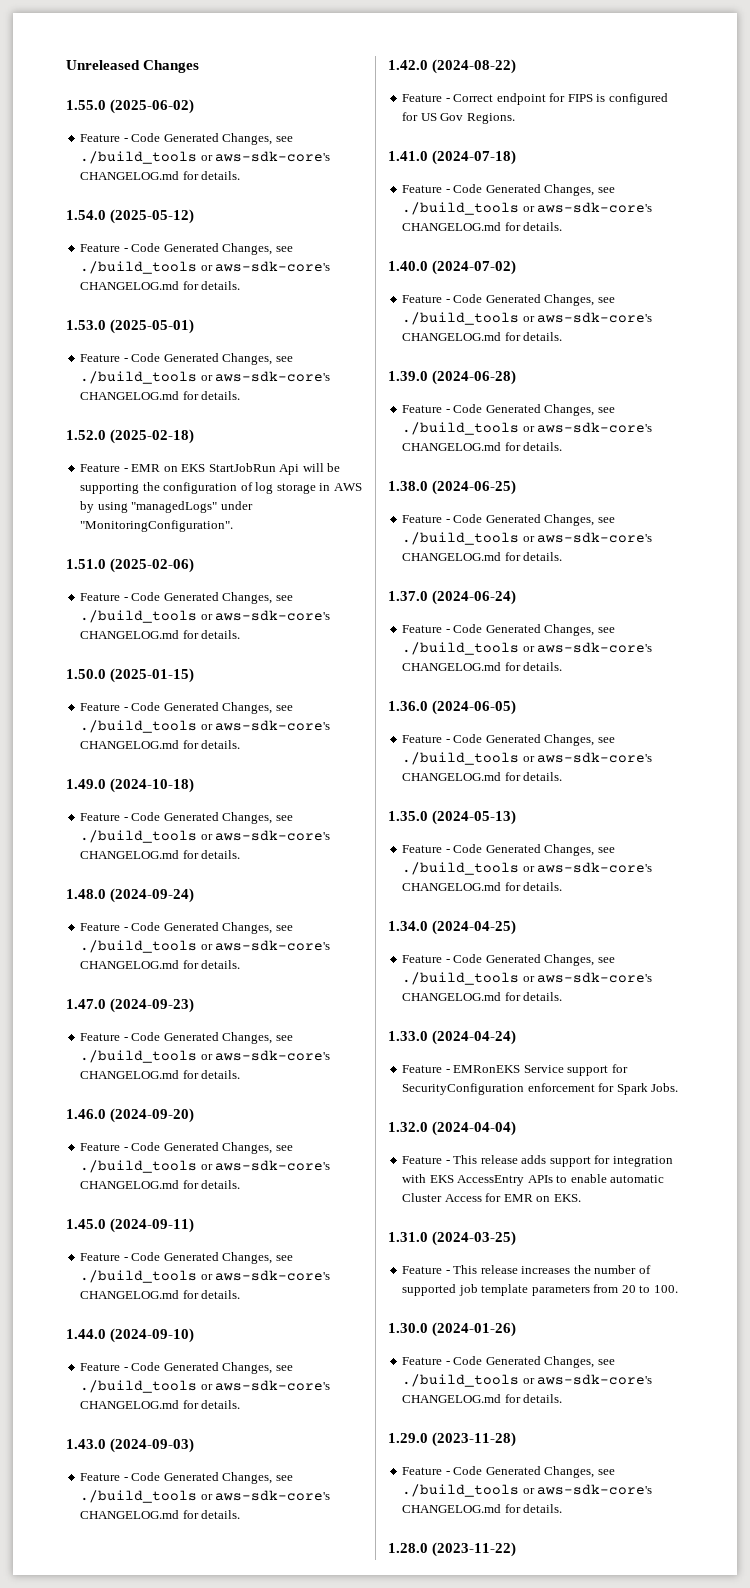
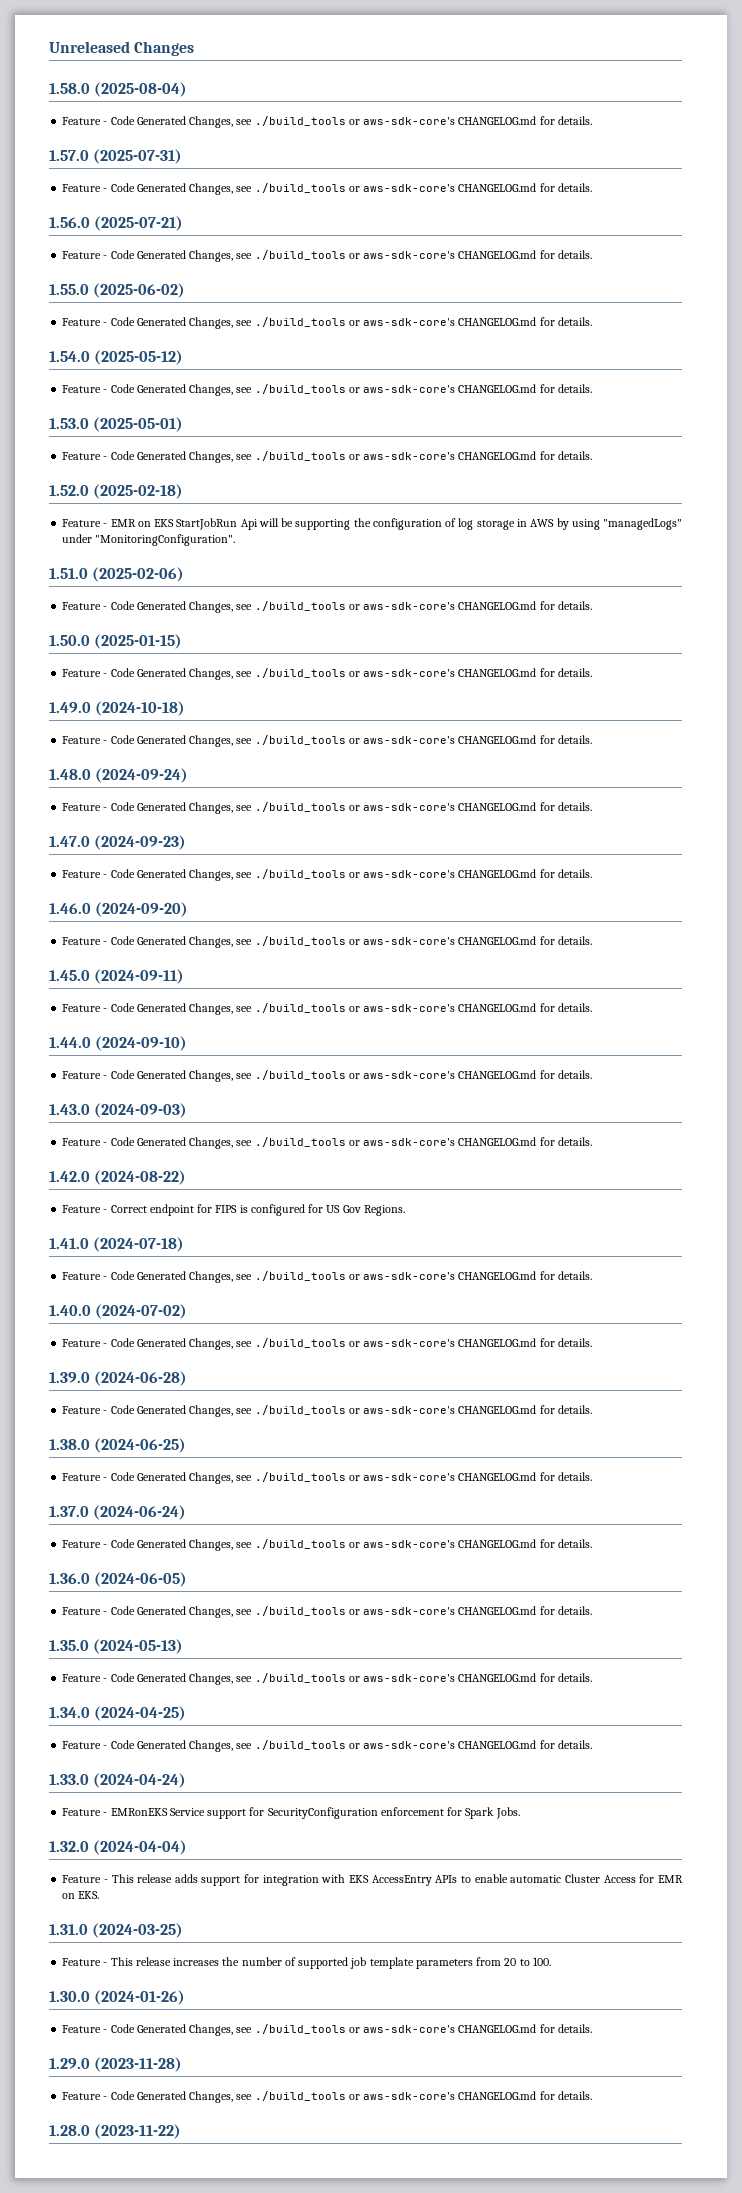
(200, 66) none -> [49,82,188,97] [62,116,592,128] [49,149,183,164] [62,183,592,195] [49,216,184,231] [62,250,592,262] // 1.58.0 (2025-08-04) // Feature - Code Generated Changes, see ./build_tools or aws-sdk-core's CHANGELOG.md for details. // 1.57.0 (2025-07-31) // Feature - Code Generated Changes, see ./build_tools or aws-sdk-core's CHANGELOG.md for details. // 1.56.0 (2025-07-21) // Feature - Code Generated Changes, see ./build_tools or aws-sdk-core's CHANGELOG.md for details.

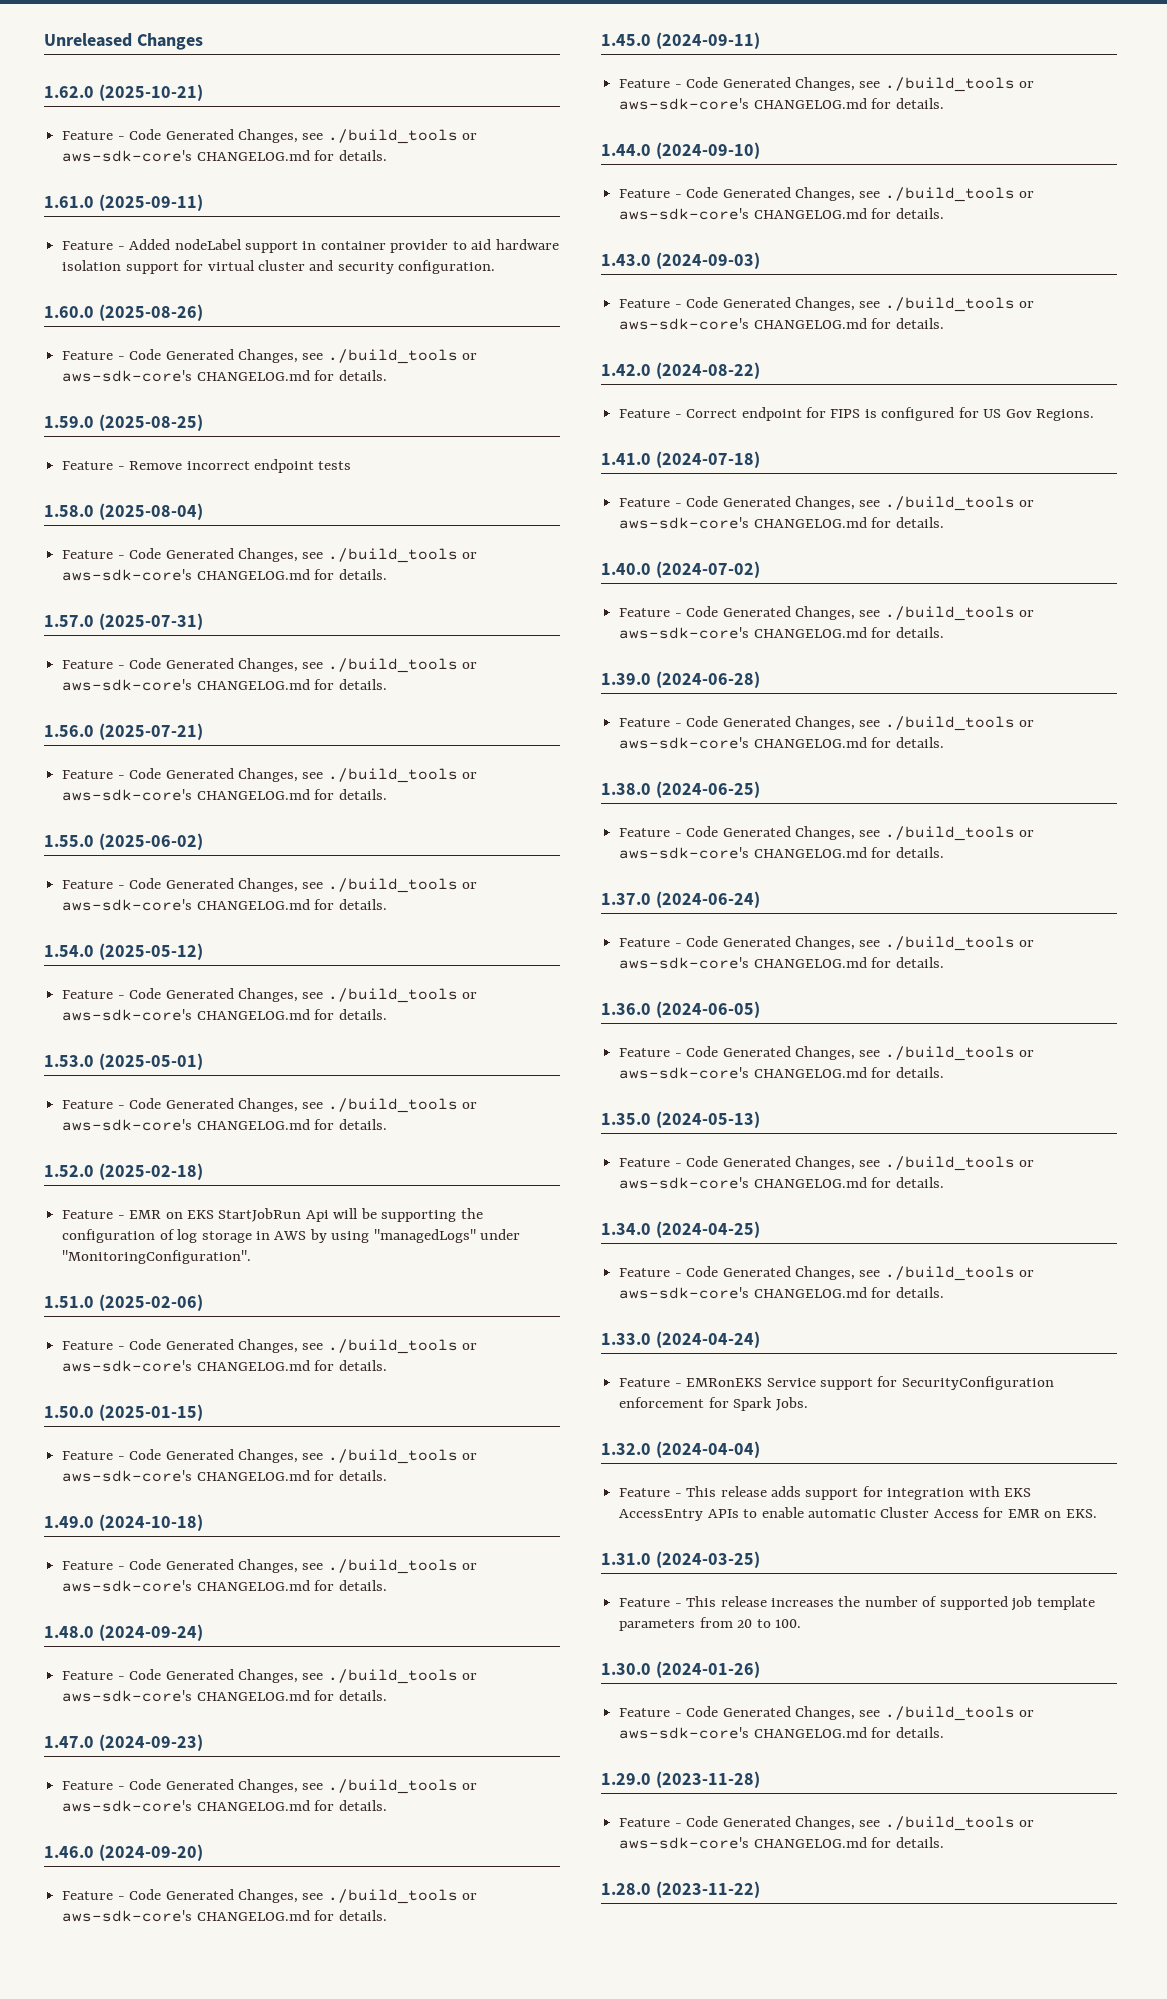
(195, 48) none -> [44,84,203,101] [62,129,478,144] [62,150,387,162] [44,194,203,211] [62,239,559,253] [62,260,496,274] [44,304,203,321] [62,349,478,364] [62,370,387,382] [44,414,203,431] [62,459,352,473] // 1.62.0 (2025-10-21) // Feature - Code Generated Changes, see ./build_tools or aws-sdk-core's CHANGELOG.md for details. // 1.61.0 (2025-09-11) // Feature - Added nodeLabel support in container provider to aid hardware isolation support for virtual cluster and security configuration. // 1.60.0 (2025-08-26) // Feature - Code Generated Changes, see ./build_tools or aws-sdk-core's CHANGELOG.md for details. // 1.59.0 (2025-08-25) // Feature - Remove incorrect endpoint tests

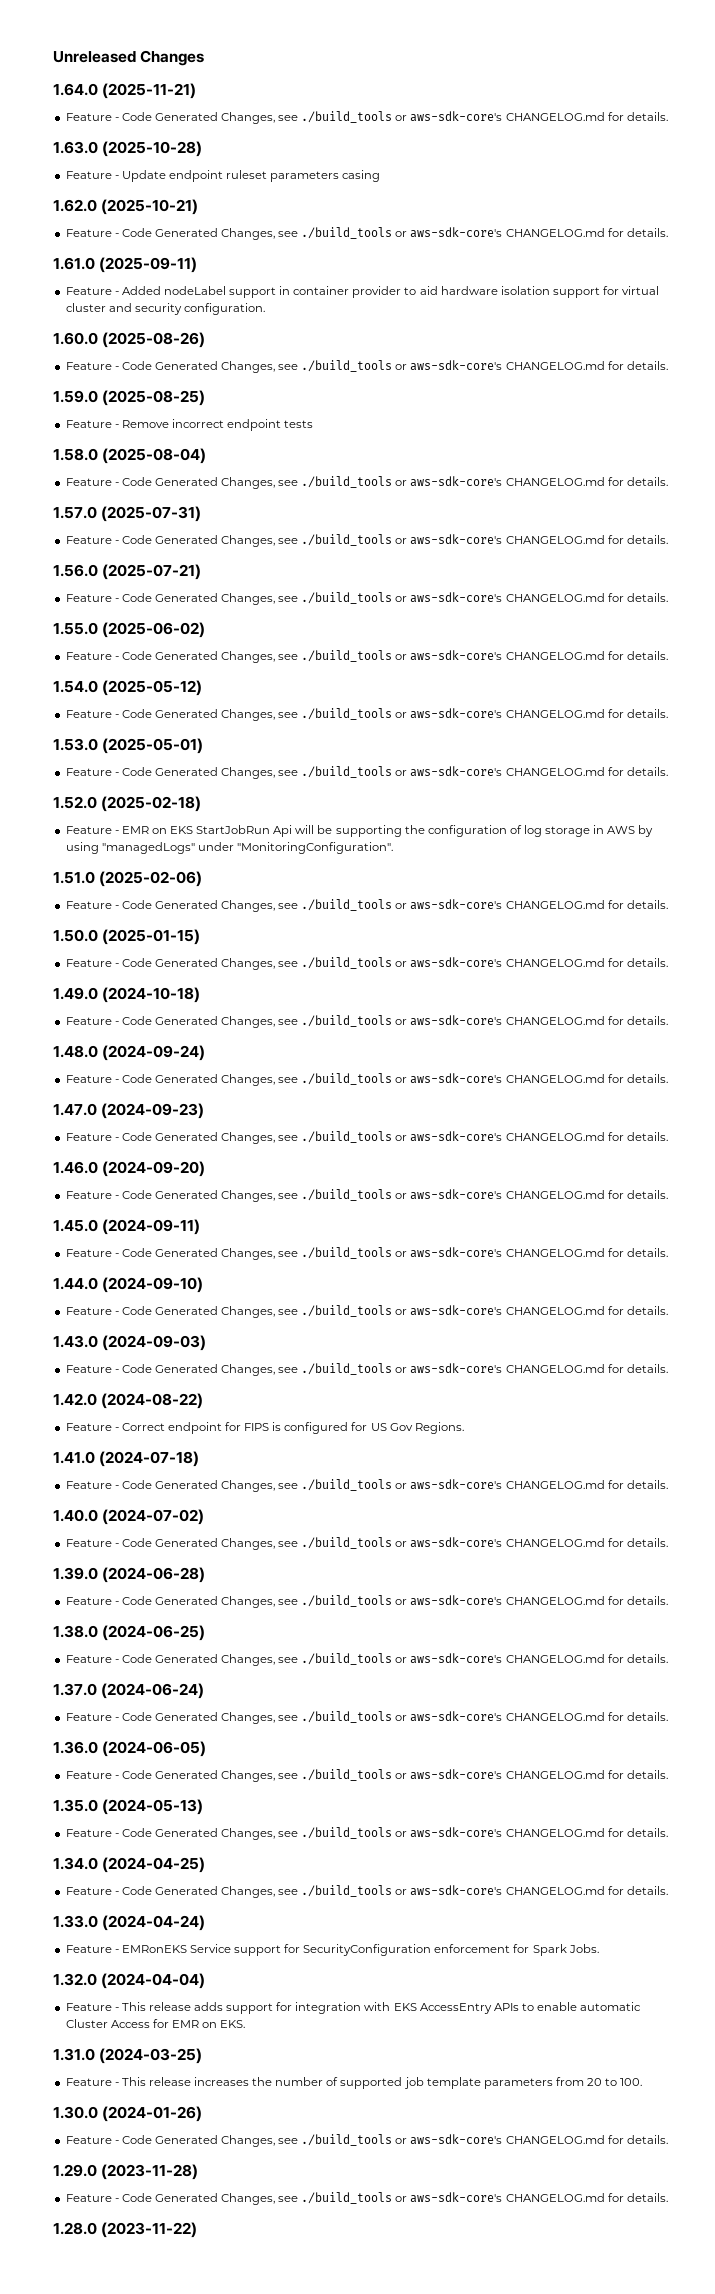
(203, 41) none -> [53,83,197,99] [65,111,668,124] [53,141,203,157] [65,170,381,182] // 1.64.0 (2025-11-21) // Feature - Code Generated Changes, see ./build_tools or aws-sdk-core's CHANGELOG.md for details. // 1.63.0 (2025-10-28) // Feature - Update endpoint ruleset parameters casing

